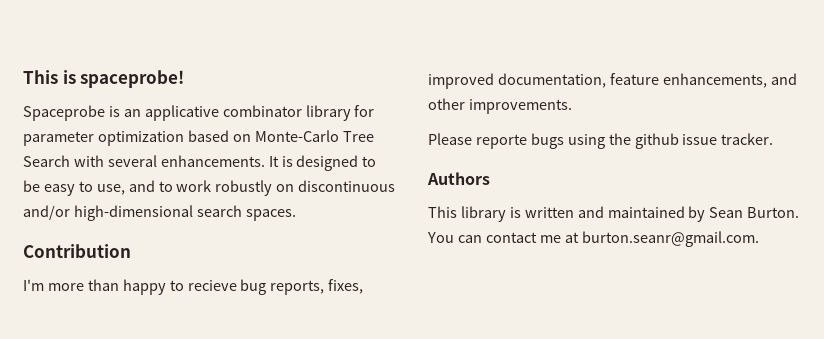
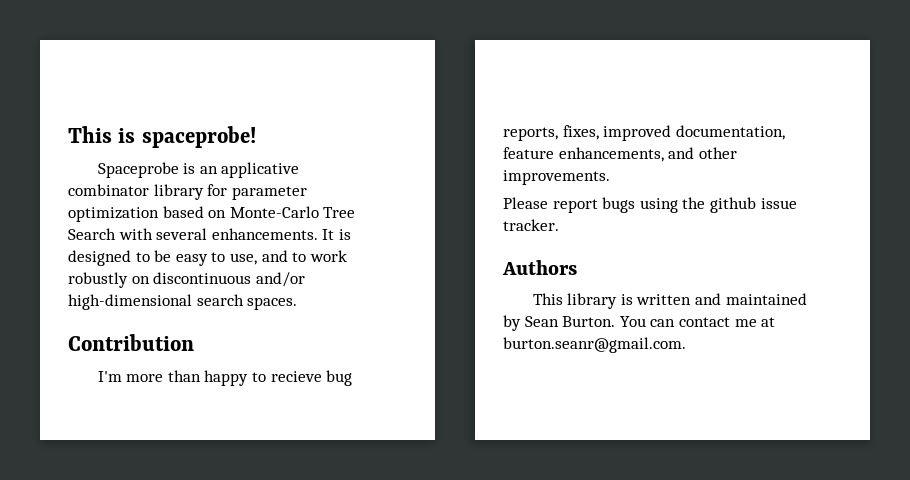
[475,134,527,149] reporte -> [552,199,598,213] report

